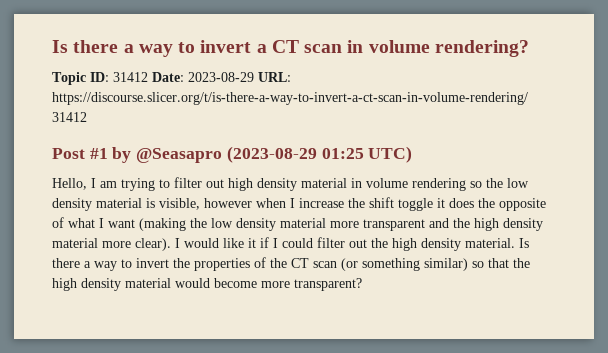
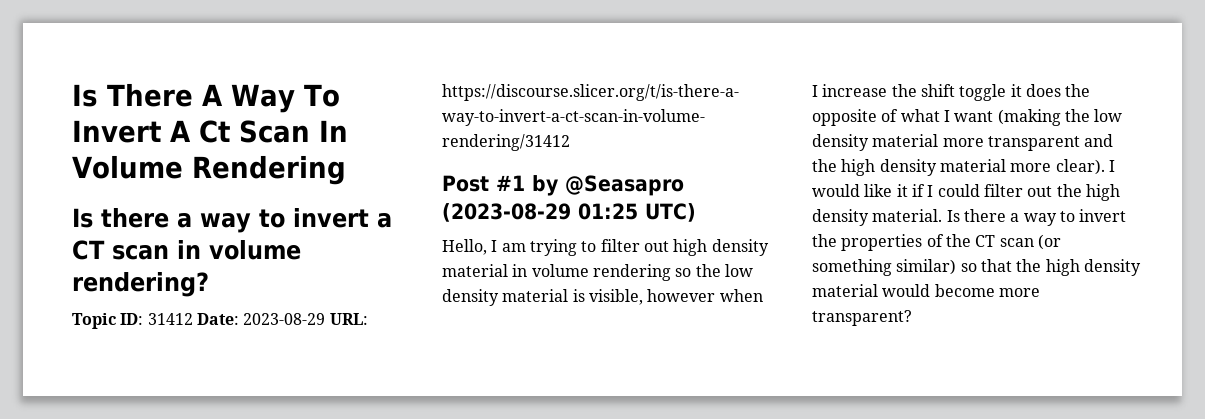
[52,40,68,53] Is -> [72,83,340,113] [72,120,348,143] [72,155,346,185] [72,208,93,228] Is There A Way To Invert A Ct Scan In Volume Rendering // Is

